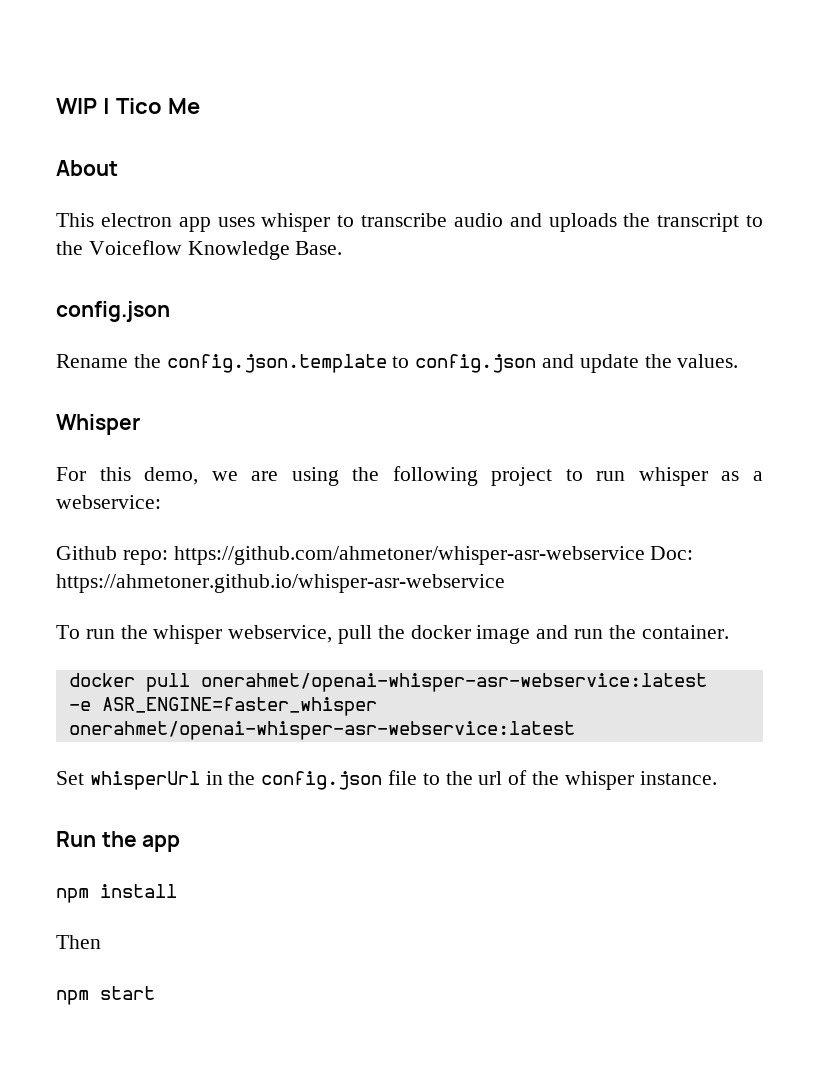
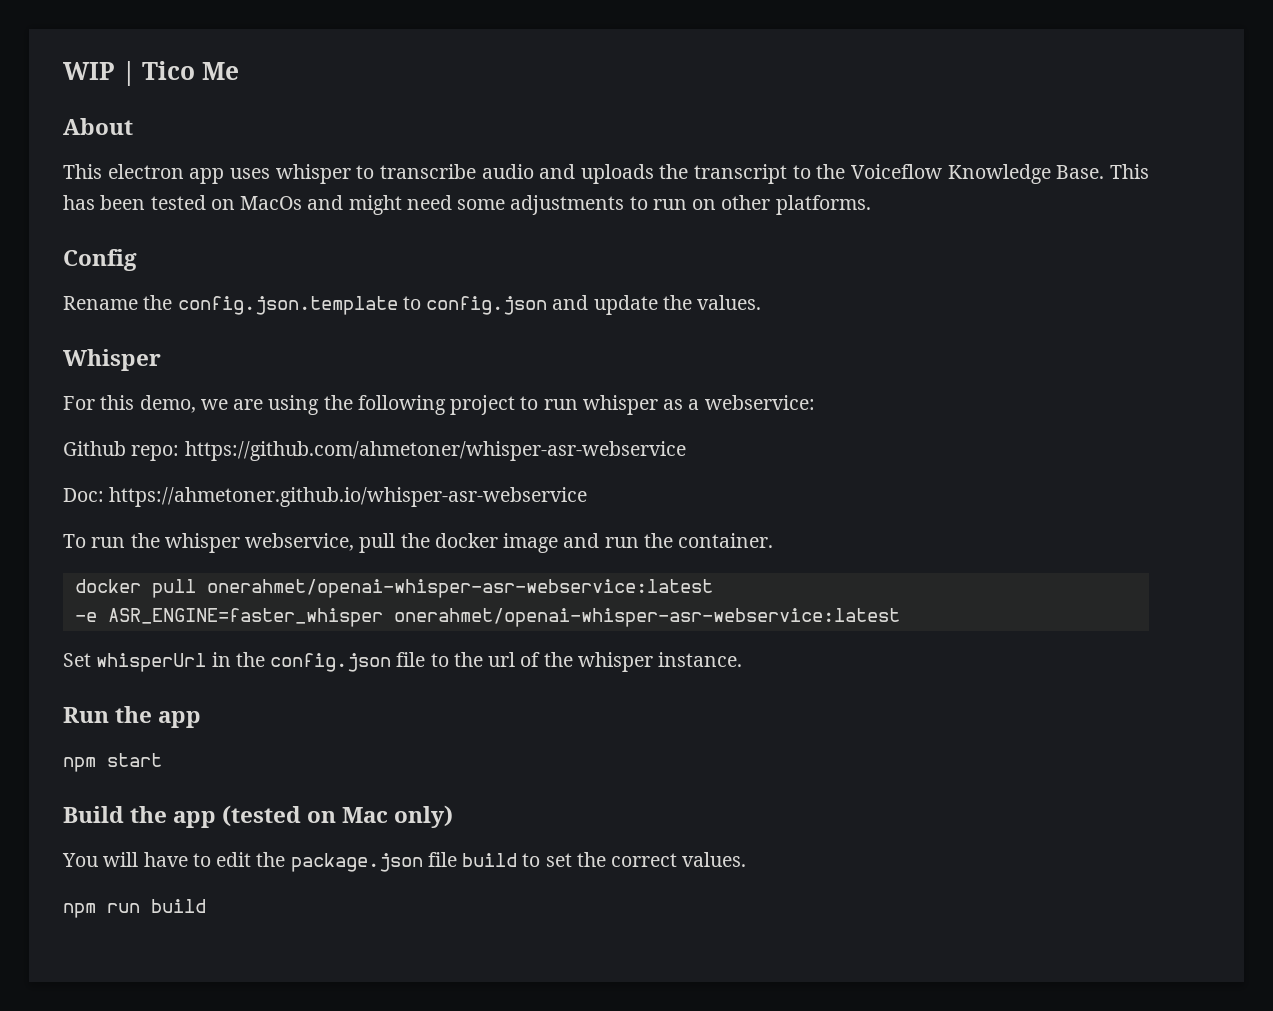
[56,301,170,322] // config.json -> [1109,164,1149,179] [63,195,871,215] [63,249,137,271] This has been tested on MacOs and might need some adjustments to run on other platforms. // Config
(645, 555) none -> (686, 451) //
[100,884,177,898] [56,935,101,949] [56,986,155,1005] install // Then // npm start -> [107,753,162,767] [63,805,454,828] [62,852,747,872] [63,899,206,918] start // Build the app (tested on Mac only) // You will have to edit the package.json file build to set the correct values. // npm run build

